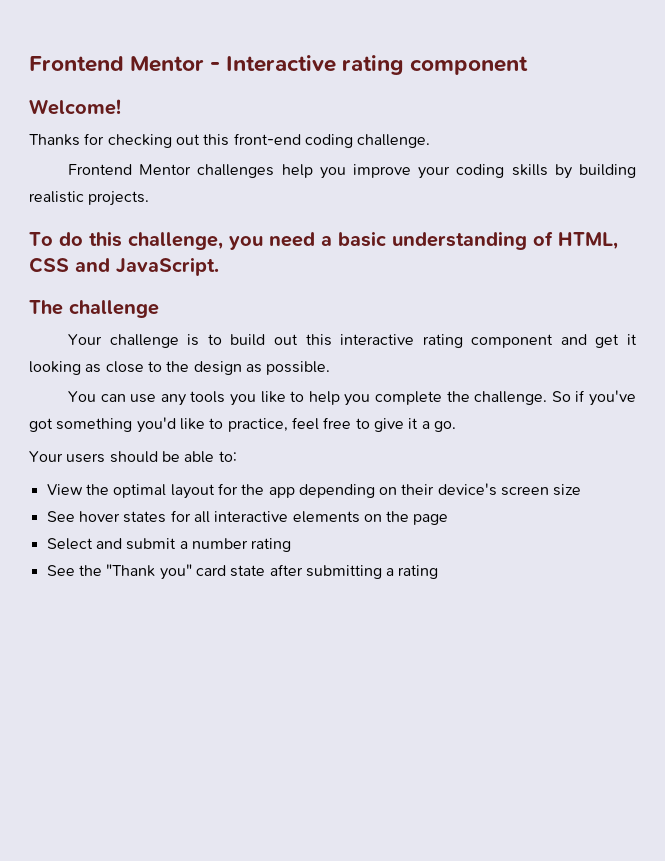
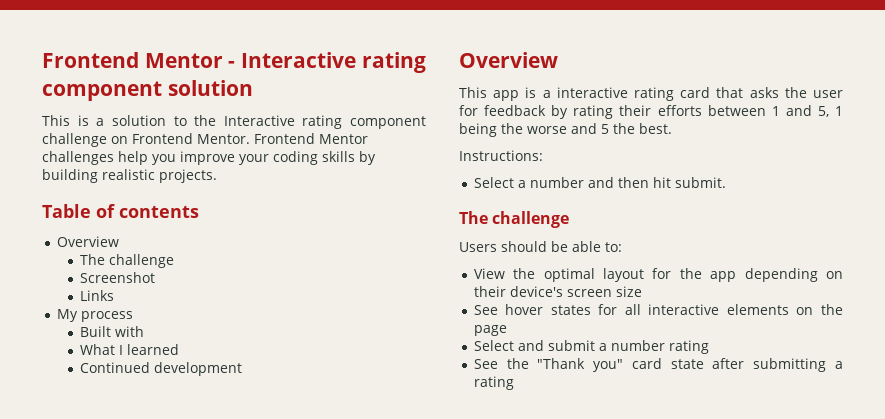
[29,99,121,115] [29,133,431,148] // Welcome! // Thanks for checking out this front-end coding challenge. // -> [167,80,253,96] [42,115,426,129] [42,133,250,147] solution // This is a solution to the Interactive rating component challenge on Frontend Mentor.
[29,231,618,250] [29,257,219,276] [29,300,159,318] [68,334,638,348] [29,361,331,375] [68,390,637,406] [29,417,456,433] [29,451,106,463] To do this challenge, you need a basic understanding of HTML, CSS and JavaScript. // The challenge // Your challenge is to build out this interactive rating component and get it looking as close to the design as possible. // You can use any tools you like to help you complete the challenge. So if you've got something you'd like to practice, feel free to give it a go. // Your users -> [42,204,199,218] [56,236,119,247] [80,254,175,268] [80,272,156,283] [80,290,115,301] [56,309,133,322] [80,326,145,337] [80,344,180,355] [80,362,243,376] [459,52,558,68] [459,87,843,101] [459,105,843,119] [459,123,672,137] [459,150,543,161] [473,177,726,188] [459,211,570,228] [459,242,497,252] Table of contents // Overview // The challenge // Screenshot // Links // My process // Built with // What I learned // Continued development // Overview // This app is a interactive rating card that asks the user for feedback by rating their efforts between 1 and 5, 1 being the worse and 5 the best. // Instructions: // Select a number and then hit submit. // The challenge // Users

